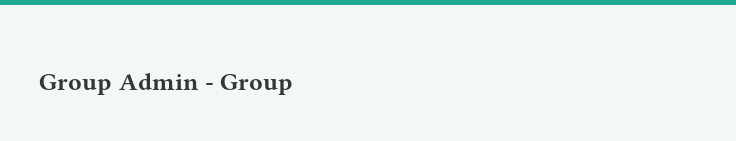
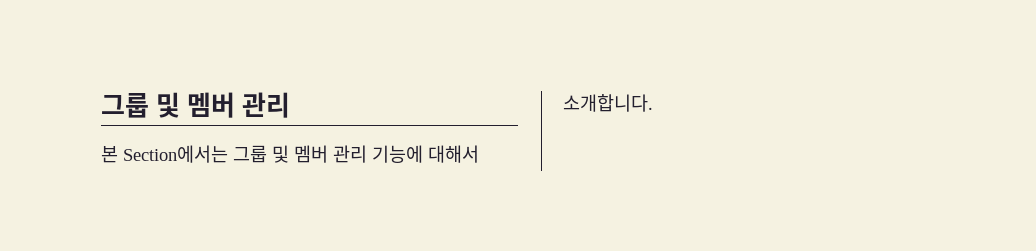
[39,73,294,95] Group Admin - Group -> [101,92,291,118] [101,145,479,163] [563,94,653,112] 그룹 및 멤버 관리 // 본 Section에서는 그룹 및 멤버 관리 기능에 대해서 소개합니다.

